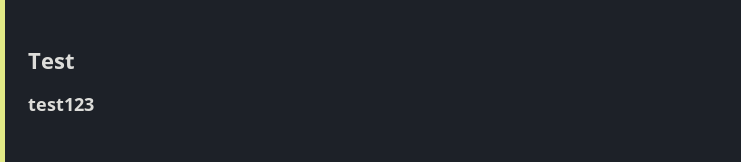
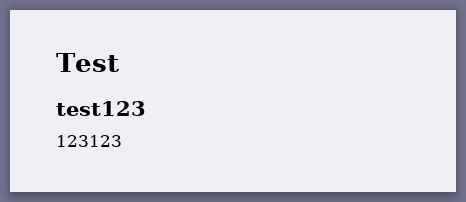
(94, 104) none -> [56,135,122,147] // 123123

